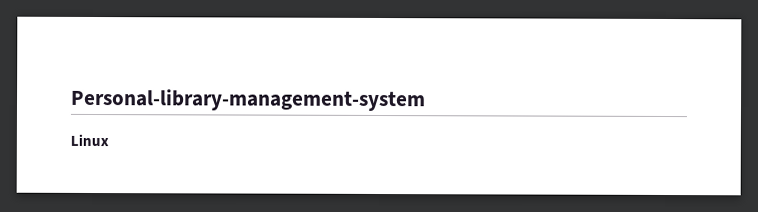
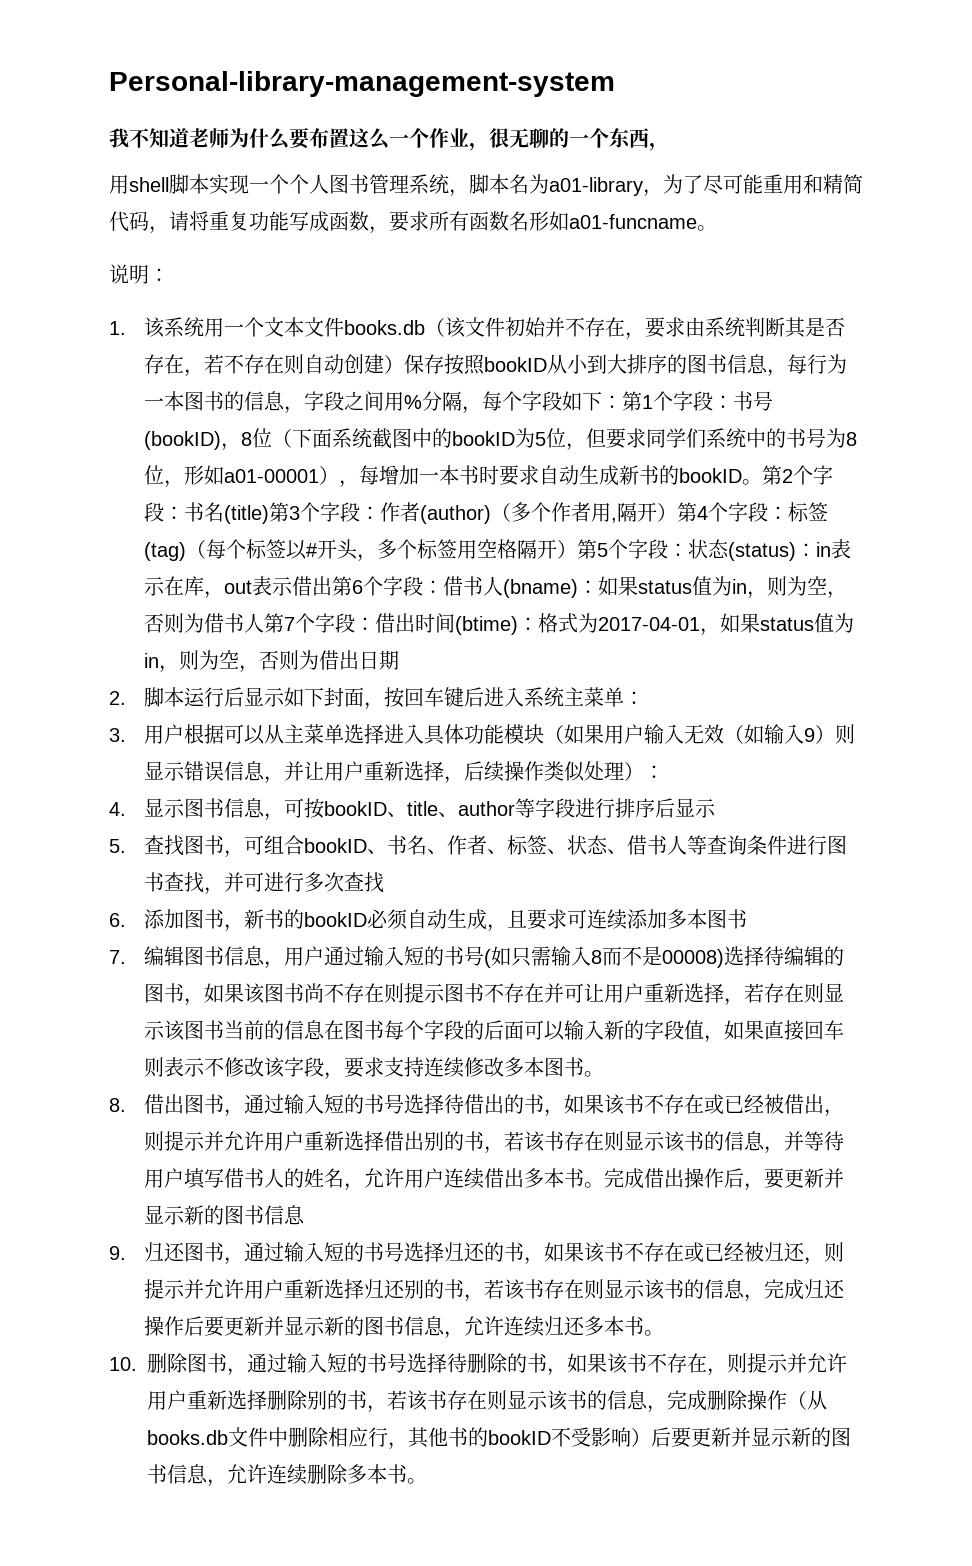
[70,133,109,147] Linux -> [109,128,669,151] [109,174,863,197] [109,211,717,234] [109,264,169,284] [109,317,846,340] [144,354,848,377] [144,391,774,414] [144,428,858,451] [144,465,834,488] [144,502,829,524] [144,539,852,562] [144,576,848,599] [144,613,855,636] [144,650,400,673] [109,687,645,710] [109,724,856,745] [144,761,665,784] [109,798,717,821] [109,835,848,858] [144,872,385,895] [109,909,748,932] [109,946,845,969] [144,983,845,1006] [144,1020,845,1043] [144,1057,605,1080] [109,1094,845,1117] [144,1131,845,1154] [144,1168,845,1191] [144,1205,306,1225] [109,1242,845,1265] [144,1279,846,1302] [144,1316,665,1339] [109,1353,847,1376] [147,1390,827,1413] [147,1427,851,1450] [147,1464,427,1487] 我不知道老师为什么要布置这么一个作业，很无聊的一个东西， // 用shell脚本实现一个个人图书管理系统，脚本名为a01-library，为了尽可能重用和精简代码，请将重复功能写成函数，要求所有函数名形如a01-funcname。 // 说明： // 1.该系统用一个文本文件books.db（该文件初始并不存在，要求由系统判断其是否存在，若不存在则自动创建）保存按照bookID从小到大排序的图书信息，每行为一本图书的信息，字段之间用%分隔，每个字段如下：第1个字段：书号(bookID)，8位（下面系统截图中的bookID为5位，但要求同学们系统中的书号为8位，形如a01-00001），每增加一本书时要求自动生成新书的bookID。第2个字段：书名(title)第3个字段：作者(author)（多个作者用,隔开）第4个字段：标签(tag)（每个标签以#开头，多个标签用空格隔开）第5个字段：状态(status)：in表示在库，out表示借出第6个字段：借书人(bname)：如果status值为in，则为空，否则为借书人第7个字段：借出时间(btime)：格式为2017-04-01，如果status值为in，则为空，否则为借出日期 // 2.脚本运行后显示如下封面，按回车键后进入系统主菜单： // 3.用户根据可以从主菜单选择进入具体功能模块（如果用户输入无效（如输入9）则显示错误信息，并让用户重新选择，后续操作类似处理）： // 4.显示图书信息，可按bookID、title、author等字段进行排序后显示 // 5.查找图书，可组合bookID、书名、作者、标签、状态、借书人等查询条件进行图书查找，并可进行多次查找 // 6.添加图书，新书的bookID必须自动生成，且要求可连续添加多本图书 // 7.编辑图书信息，用户通过输入短的书号(如只需输入8而不是00008)选择待编辑的图书，如果该图书尚不存在则提示图书不存在并可让用户重新选择，若存在则显示该图书当前的信息在图书每个字段的后面可以输入新的字段值，如果直接回车则表示不修改该字段，要求支持连续修改多本图书。 // 8.借出图书，通过输入短的书号选择待借出的书，如果该书不存在或已经被借出，则提示并允许用户重新选择借出别的书，若该书存在则显示该书的信息，并等待用户填写借书人的姓名，允许用户连续借出多本书。完成借出操作后，要更新并显示新的图书信息 // 9.归还图书，通过输入短的书号选择归还的书，如果该书不存在或已经被归还，则提示并允许用户重新选择归还别的书，若该书存在则显示该书的信息，完成归还操作后要更新并显示新的图书信息，允许连续归还多本书。 // 10.删除图书，通过输入短的书号选择待删除的书，如果该书不存在，则提示并允许用户重新选择删除别的书，若该书存在则显示该书的信息，完成删除操作（从books.db文件中删除相应行，其他书的bookID不受影响）后要更新并显示新的图书信息，允许连续删除多本书。

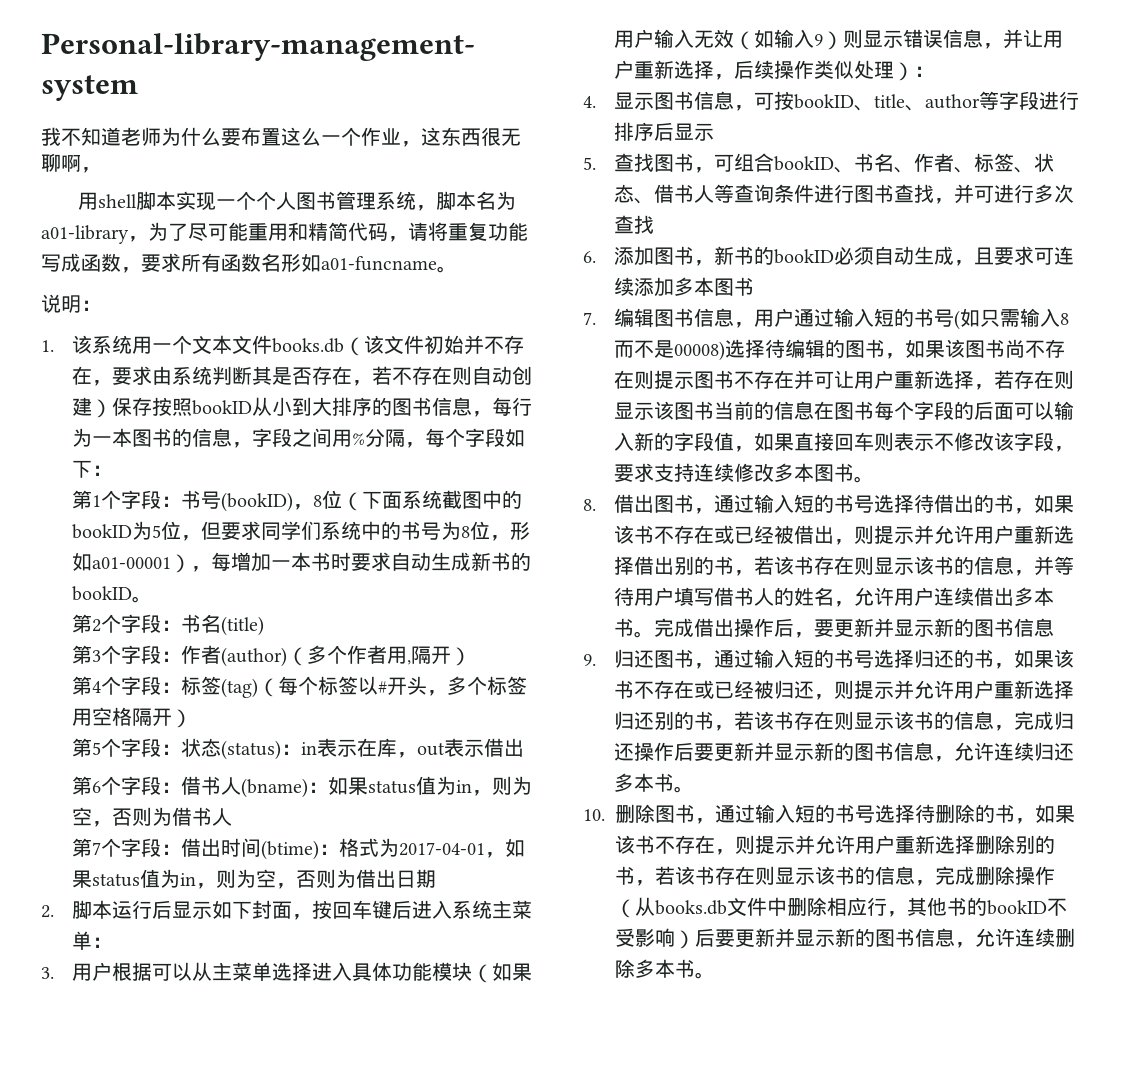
[489,128,649,148] 很无聊的一个东西 -> [421,127,521,146] [41,153,81,172] 这东西很无聊啊
(623, 402) none -> (113, 470) //
(763, 482) none -> (153, 599) //
(270, 514) none -> (265, 626) //
(678, 512) none -> (472, 656) //
(578, 549) none -> (193, 718) //
(333, 586) none -> (525, 747) //
(265, 623) none -> (233, 817) //

